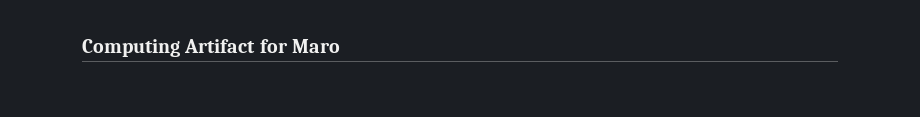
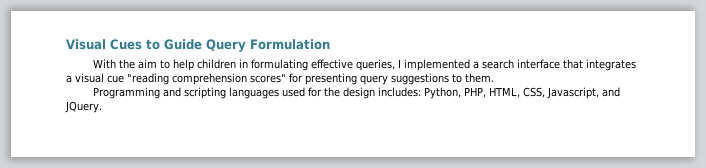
[82,39,340,57] Computing Artifact for Maro -> [66,39,330,52] [92,59,636,71] [66,73,494,85] [92,87,620,99] [65,101,102,113] Visual Cues to Guide Query Formulation // With the aim to help children in formulating effective queries, I implemented a search interface that integrates a visual cue "reading comprehension scores" for presenting query suggestions to them. // Programming and scripting languages used for the design includes: Python, PHP, HTML, CSS, Javascript, and JQuery.

